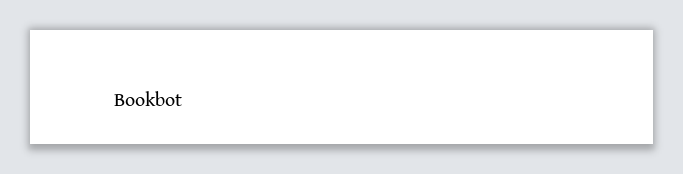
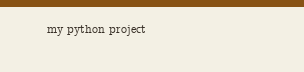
[114,91,182,106] Bookbot -> [47,25,146,36] my python project

